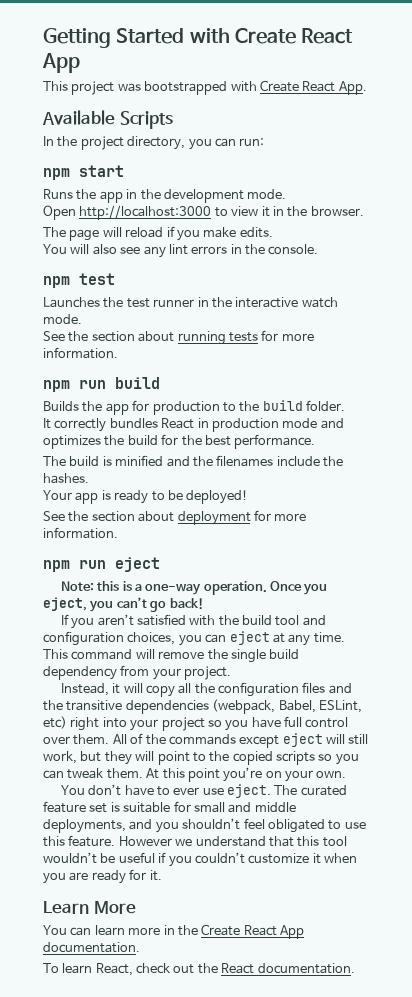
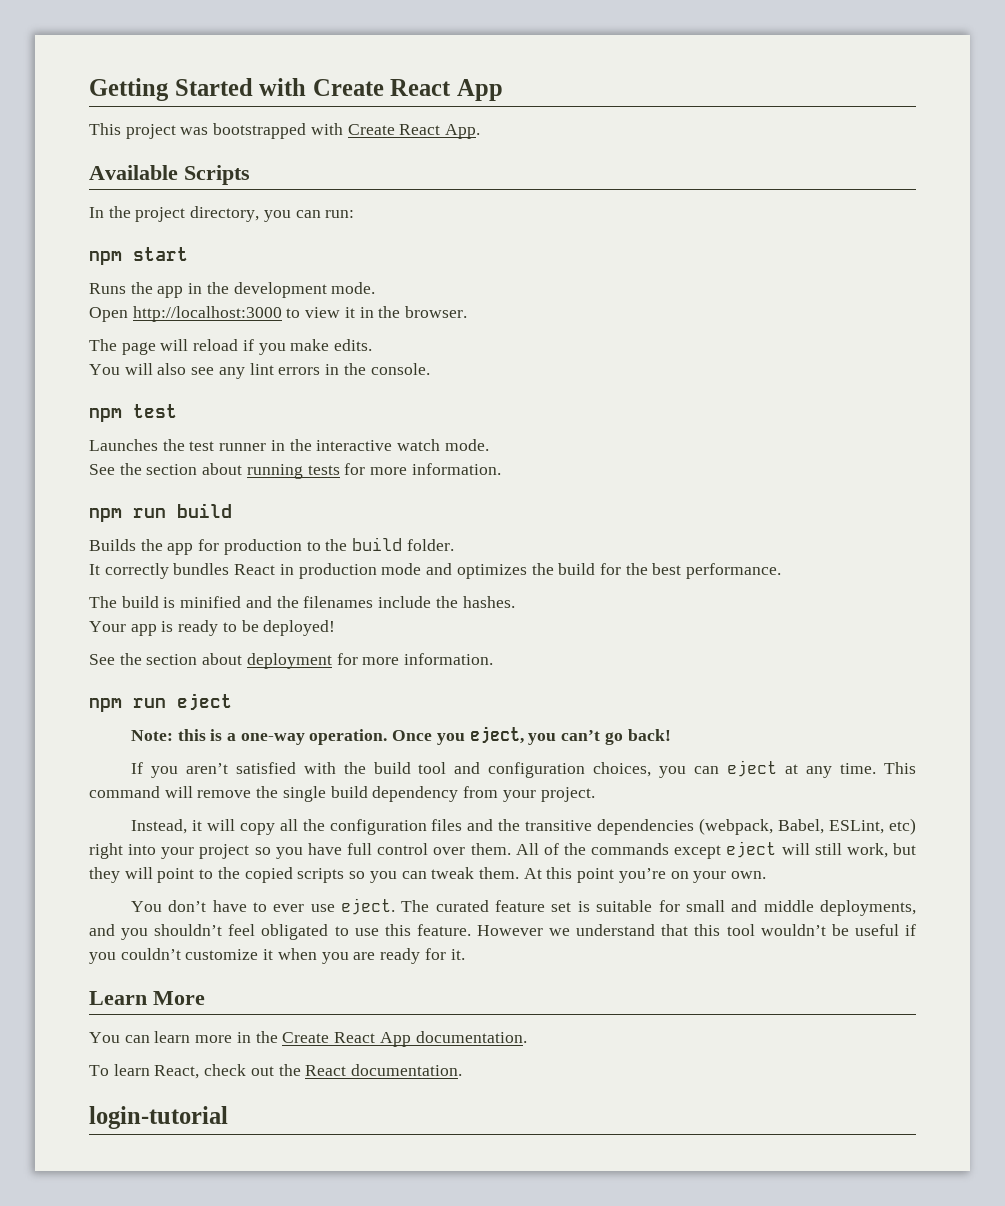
(355, 968) none -> [89,1106,228,1129] // login-tutorial

